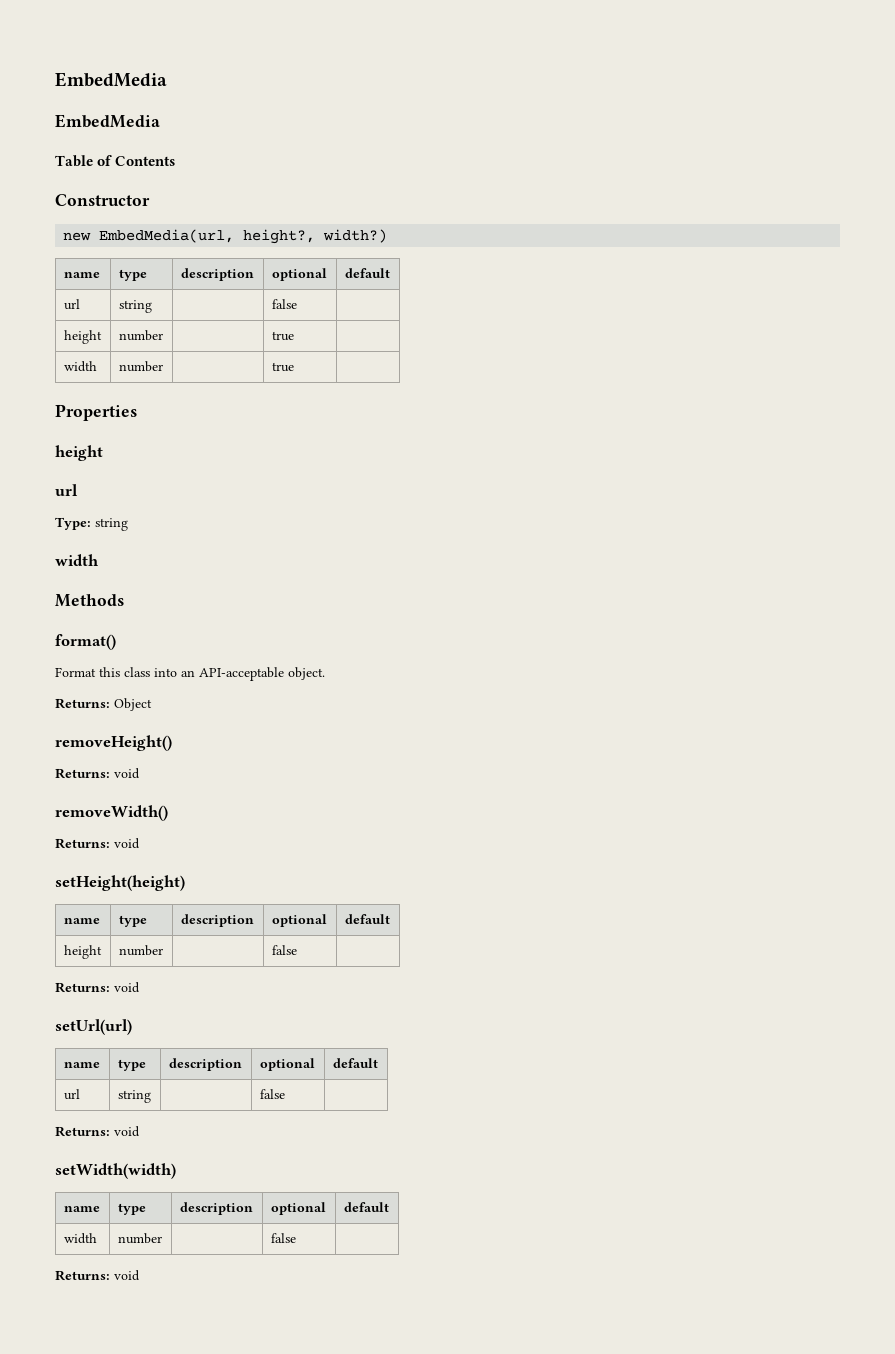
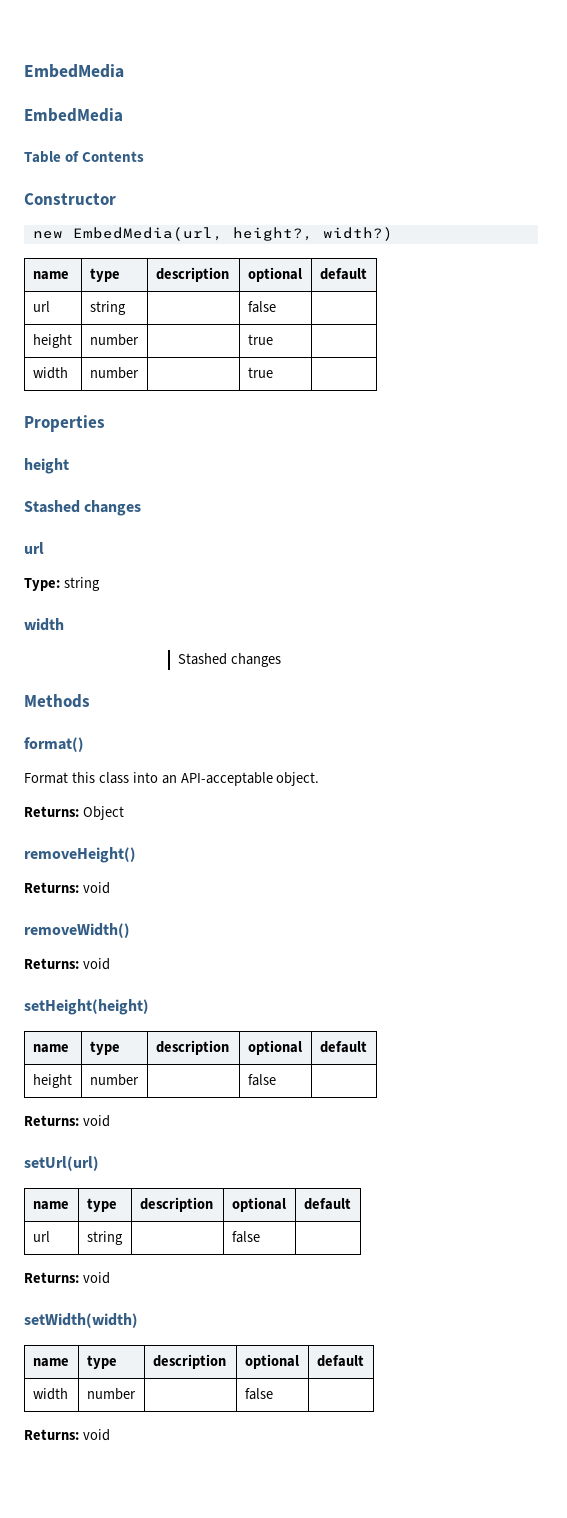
(103, 453) none -> [24,500,142,516] // Stashed changes
(99, 560) none -> [178,653,282,667] // Stashed changes

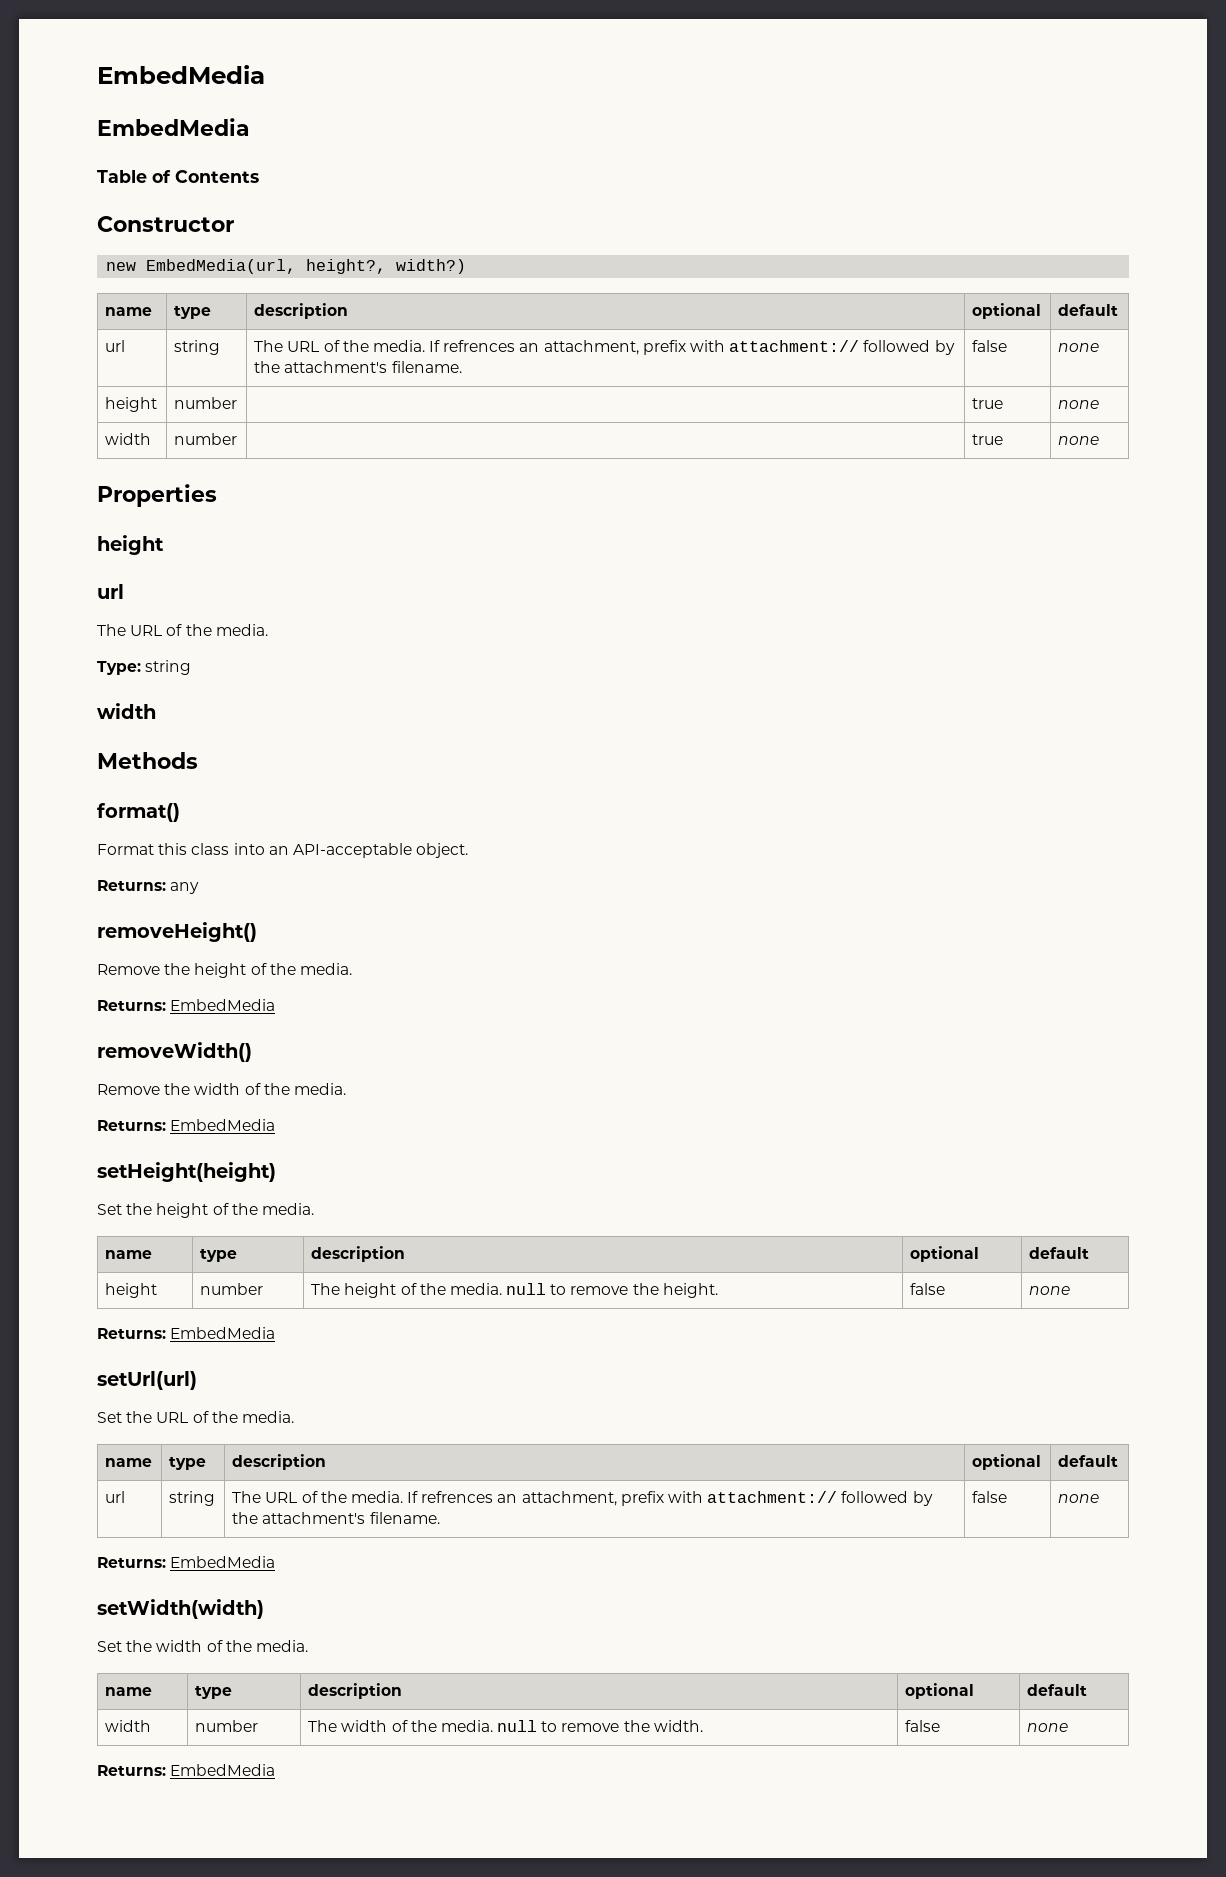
[247,301,276,313] | false | -> [254,340,955,355] [254,361,462,373] [972,340,1008,352] [1058,343,1100,352] The URL of the media. If refrences an attachment, prefix with attachment:// followed by the attachment's filename. | false | none
(273, 339) | -> [1058,400,1100,409] | none
(273, 372) | -> [1058,436,1100,445] | none
[24,500,142,516] [24,542,44,554] Stashed changes // url -> [97,584,124,599] [97,624,268,636] url // The URL of the media.
[178,653,282,667] // Stashed changes -> (156, 711) none
[82,806,124,820] Object -> [170,882,200,894] any
[24,882,110,894] // Returns: void -> [97,963,352,978] [97,999,276,1011] // Remove the height of the media. // Returns: EmbedMedia
[24,958,110,970] // Returns: void -> [97,1083,346,1095] [97,1119,276,1131] // Remove the width of the media. // Returns: EmbedMedia
(149, 1007) none -> [97,1203,314,1218] // Set the height of the media.
[247,1074,276,1086] [24,1115,110,1127] | false | // Returns: void -> [311,1283,718,1298] [910,1283,946,1295] [1029,1286,1071,1295] [97,1327,276,1339] The height of the media. null to remove the height. | false | none // Returns: EmbedMedia
[32,1201,69,1210] [86,1198,117,1212] [139,1197,213,1212] [231,1197,286,1212] [303,1198,351,1210] [32,1231,50,1242] [86,1231,123,1245] [231,1231,260,1243] [24,1272,110,1284] // name | type | description | optional | default // url | string | | false | // Returns: void -> [97,1411,294,1423] [105,1458,153,1467] [169,1456,207,1470] [232,1454,327,1470] [972,1454,1042,1470] [1058,1455,1119,1467] [105,1491,126,1503] [169,1491,216,1506] [232,1491,933,1506] [232,1512,440,1524] [972,1491,1008,1503] [1058,1494,1100,1503] [97,1556,276,1568] // Set the URL of the media. // name | type | description | optional | default // url | string | The URL of the media. If refrences an attachment, prefix with attachment:// followed by the attachment's filename. | false | none // Returns: EmbedMedia
(138, 1320) none -> [97,1640,308,1652] // Set the width of the media.
[244,1388,273,1400] [24,1429,110,1441] | false | // Returns: void -> [308,1720,703,1732] [905,1720,941,1732] [1027,1723,1069,1732] [97,1764,276,1776] The width of the media. null to remove the width. | false | none // Returns: EmbedMedia

